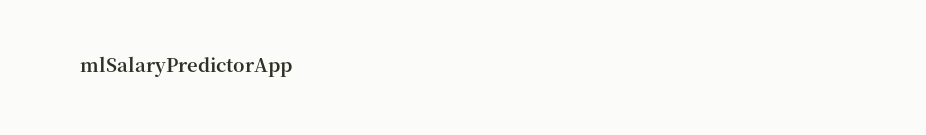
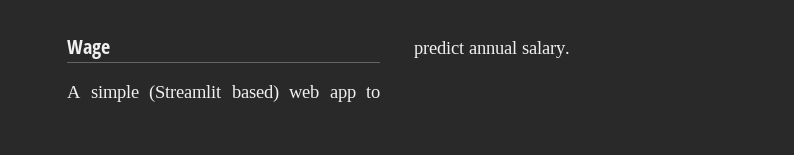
[80,56,292,77] mlSalaryPredictorApp -> [67,40,110,59] [67,85,380,102] [414,41,570,58] Wage // A simple (Streamlit based) web app to predict annual salary.

